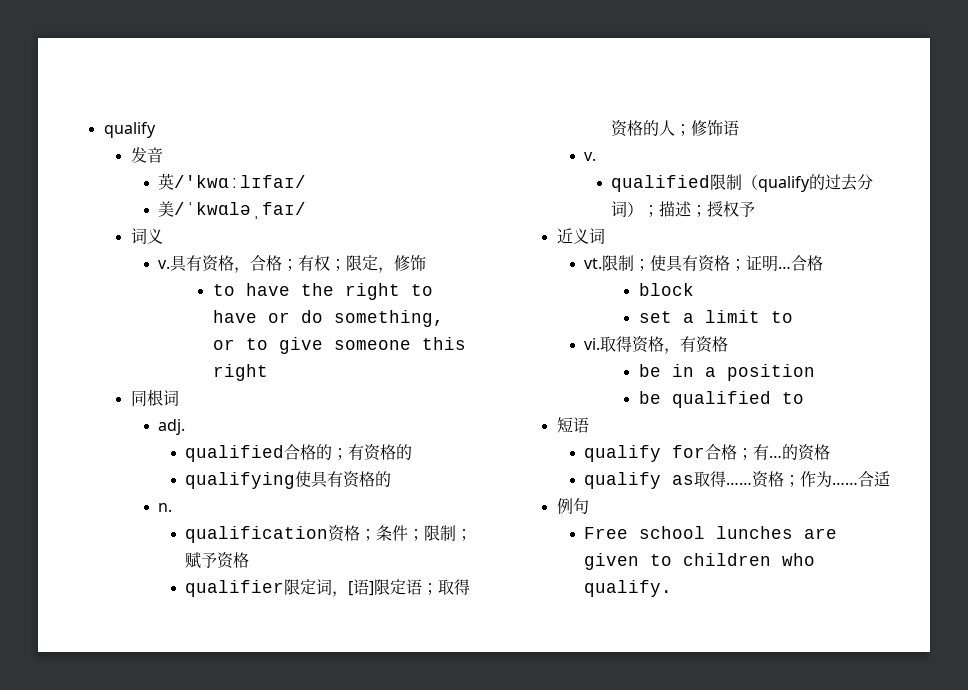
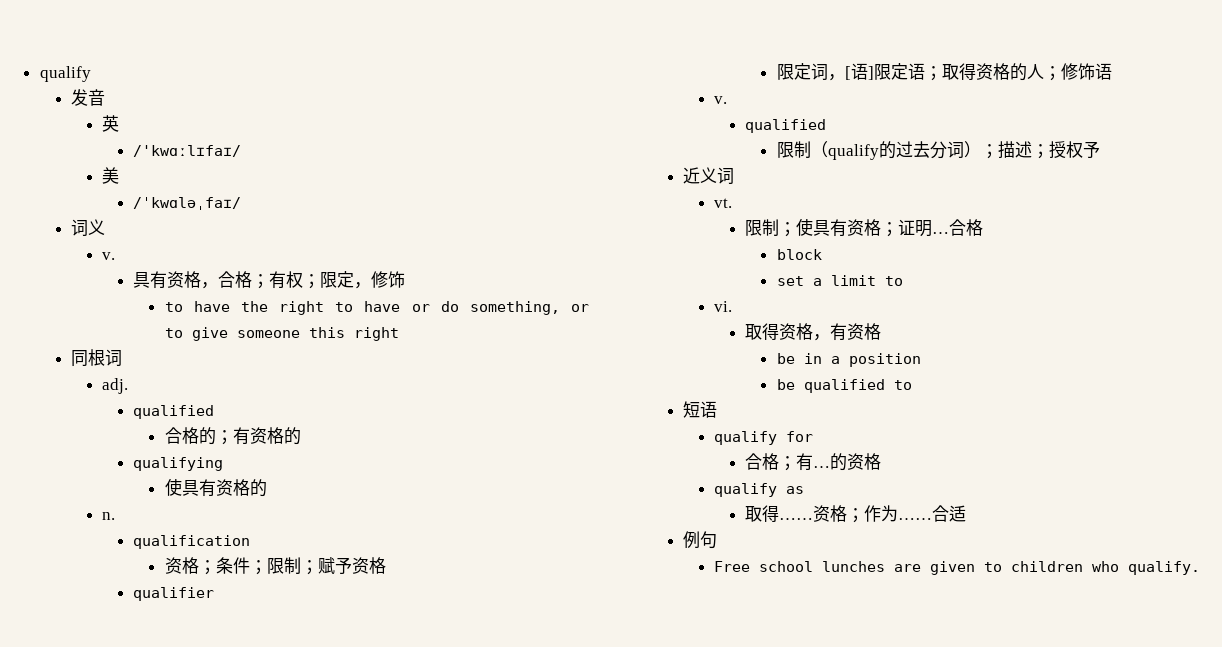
(175, 181) none -> (120, 123) //
(175, 209) none -> (120, 175) //
(171, 264) none -> (116, 256) //
(285, 453) none -> (215, 412) //
(296, 480) none -> (224, 464) //
(329, 534) none -> (251, 542) //
(285, 588) none -> (215, 594) //
(711, 183) none -> (827, 126) //
(603, 263) none -> (733, 203) //
(601, 344) none -> (733, 306) //
(706, 451) none -> (814, 436) //
(695, 480) none -> (805, 490) //

